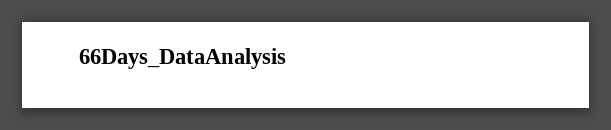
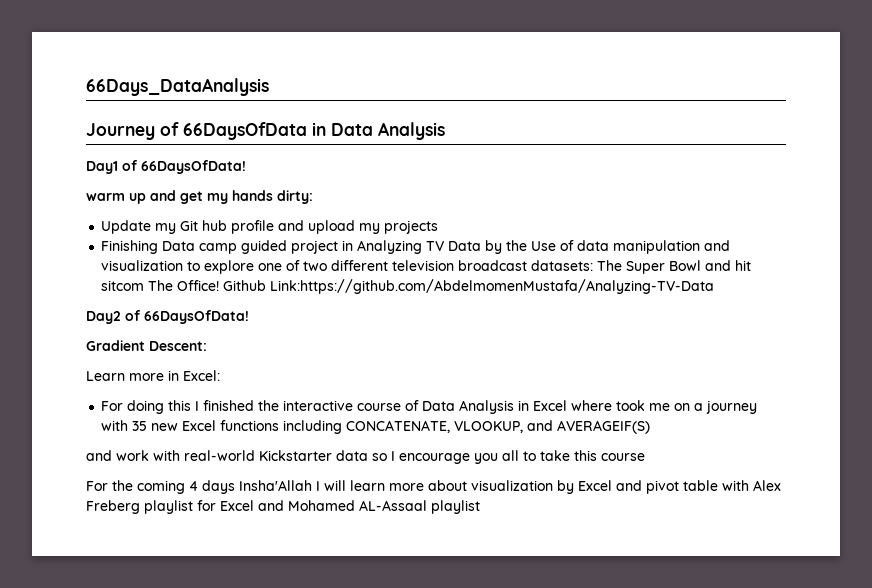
(286, 58) none -> [86,122,445,140] [86,160,246,174] [86,190,313,204] [101,220,439,234] [101,240,731,254] [101,260,752,274] [101,279,715,294] [86,310,249,324] [86,340,207,351] [86,370,220,381] [101,400,758,414] [101,420,651,434] [86,450,645,464] [86,480,781,494] [86,500,480,514] // Journey of 66DaysOfData in Data Analysis // Day1 of 66DaysOfData! // warm up and get my hands dirty: // Update my Git hub profile and upload my projects // Finishing Data camp guided project in Analyzing TV Data by the Use of data manipulation and visualization to explore one of two different television broadcast datasets: The Super Bowl and hit sitcom The Office! Github Link:https://github.com/AbdelmomenMustafa/Analyzing-TV-Data // Day2 of 66DaysOfData! // Gradient Descent: // Learn more in Excel: // For doing this I finished the interactive course of Data Analysis in Excel where took me on a journey with 35 new Excel functions including CONCATENATE, VLOOKUP, and AVERAGEIF(S) // and work with real-world Kickstarter data so I encourage you all to take this course // For the coming 4 days Insha'Allah I will learn more about visualization by Excel and pivot table with Alex Freberg playlist for Excel and Mohamed AL-Assaal playlist

